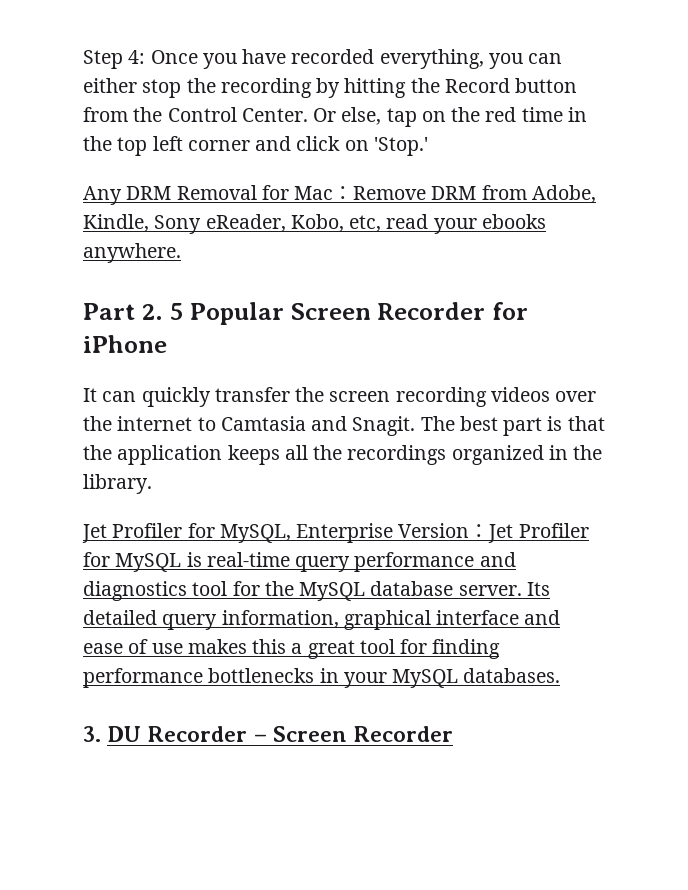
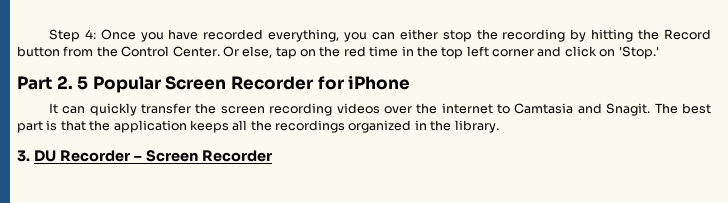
[83,185,596,205] [83,214,546,234] [83,243,181,263] // Any DRM Removal for Mac：Remove DRM from Adobe, Kindle, Sony eReader, Kobo, etc, read your ebooks anywhere. -> (659, 52) none
[82,523,589,543] [83,552,516,572] [83,581,550,601] [83,610,561,630] [83,639,501,659] [83,668,561,688] // Jet Profiler for MySQL, Enterprise Version：Jet Profiler for MySQL is real-time query performance and diagnostics tool for the MySQL database server. Its detailed query information, graphical interface and ease of use makes this a great tool for finding performance bottlenecks in your MySQL databases. -> (499, 126) none

